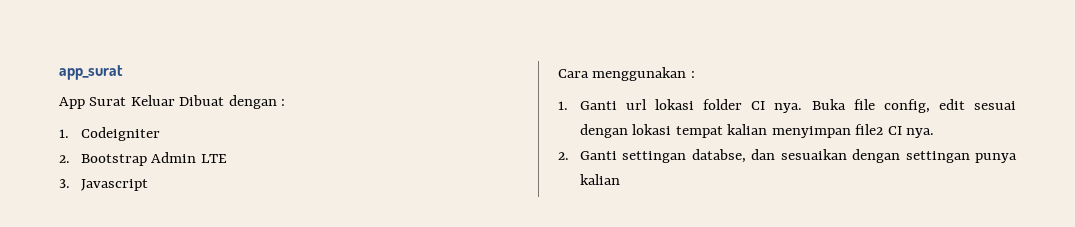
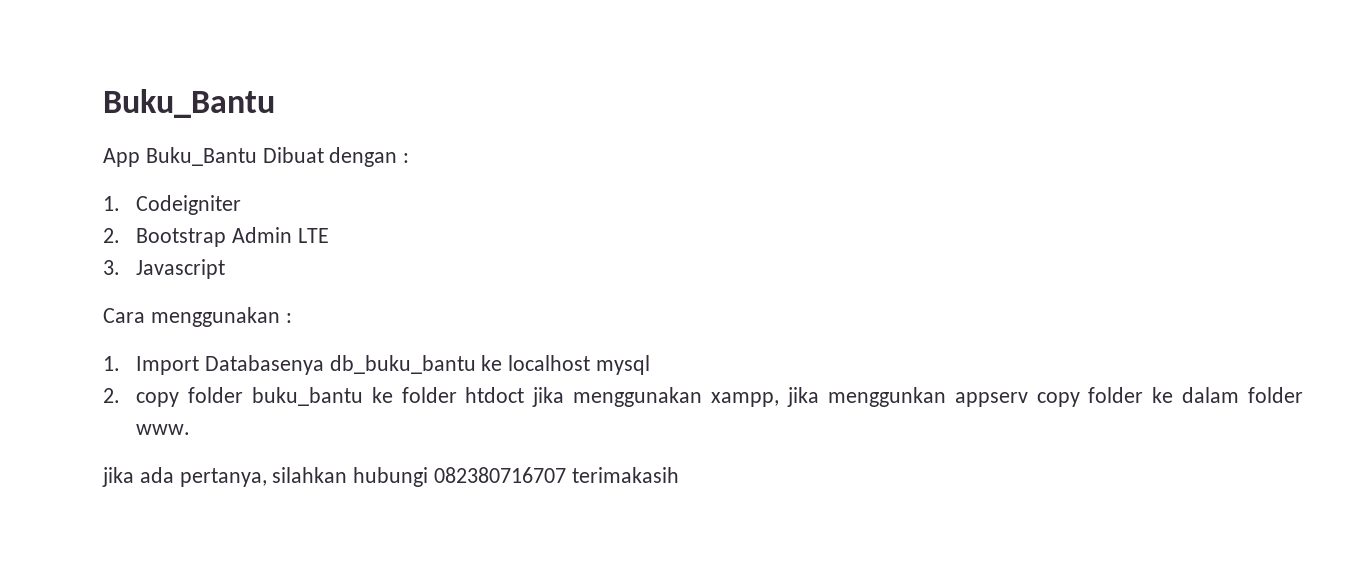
[59,65,123,80] app_surat -> [103,89,275,118] Buku_Bantu
[89,95,175,106] Surat Keluar -> [145,147,257,166] Buku_Bantu
[579,99,1017,113] [579,124,935,138] [558,149,1017,163] [579,174,620,185] Ganti url lokasi folder CI nya. Buka file config, edit sesuai dengan lokasi tempat kalian menyimpan file2 CI nya. // 2. Ganti settingan databse, dan sesuaikan dengan settingan punya kalian -> [136,355,651,375] [103,387,1303,407] [136,424,191,435] [102,467,679,487] Import Databasenya db_buku_bantu ke localhost mysql // 2. copy folder buku_bantu ke folder htdoct jika menggunakan xampp, jika menggunkan appserv copy folder ke dalam folder www. // jika ada pertanya, silahkan hubungi 082380716707 terimakasih

